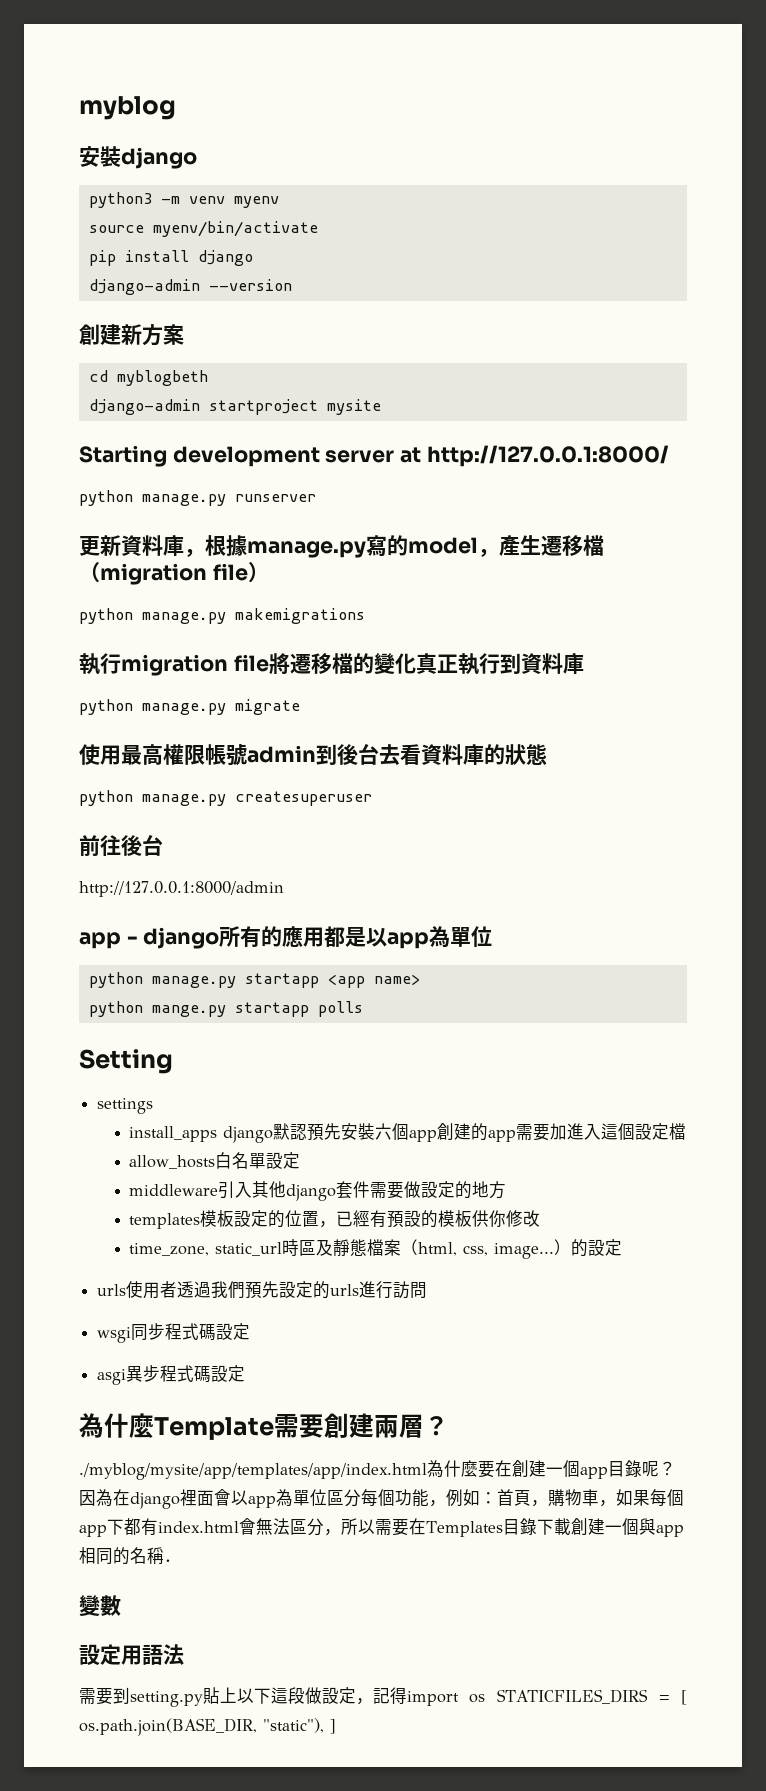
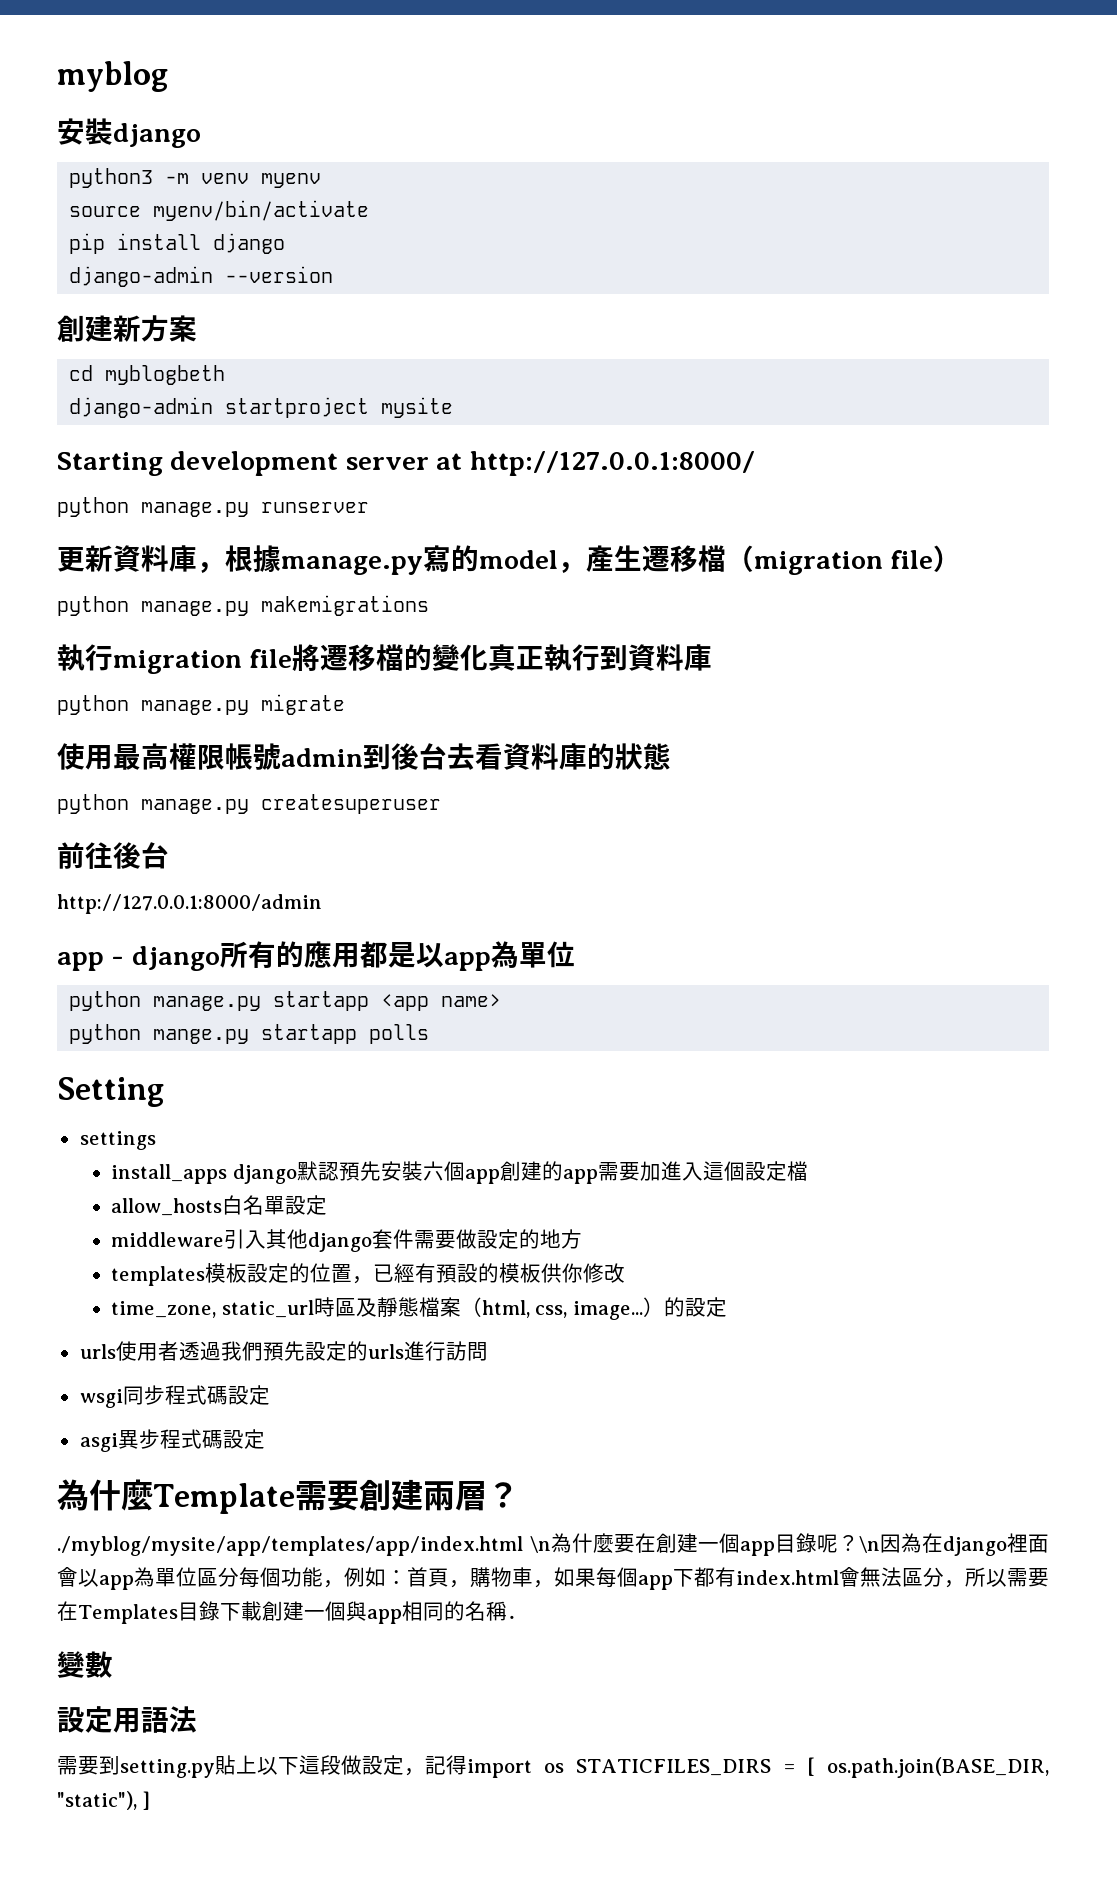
(427, 1471) none -> [530,1536,551,1553] \n
(676, 1468) none -> [859,1536,880,1553] \n

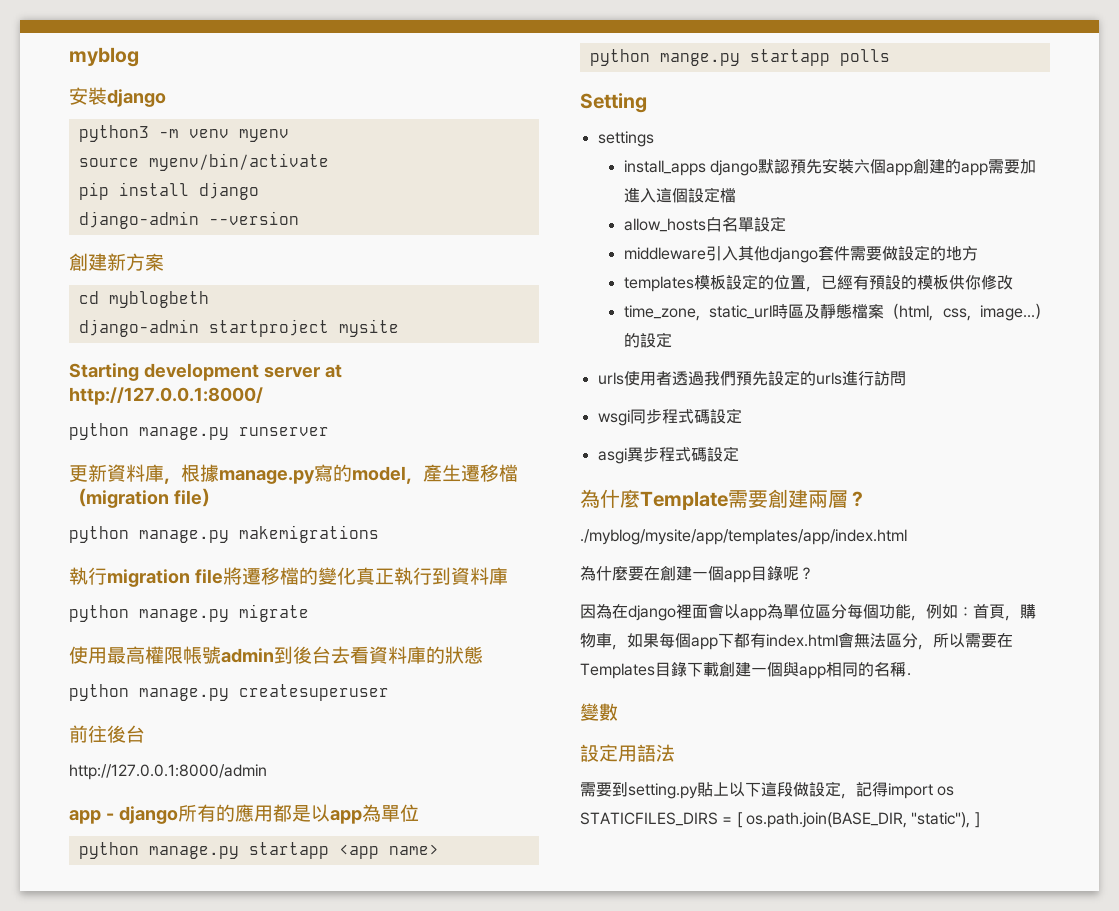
[530,1536,551,1553] \n -> (907, 537) //
[859,1536,880,1553] \n -> (814, 573) //

